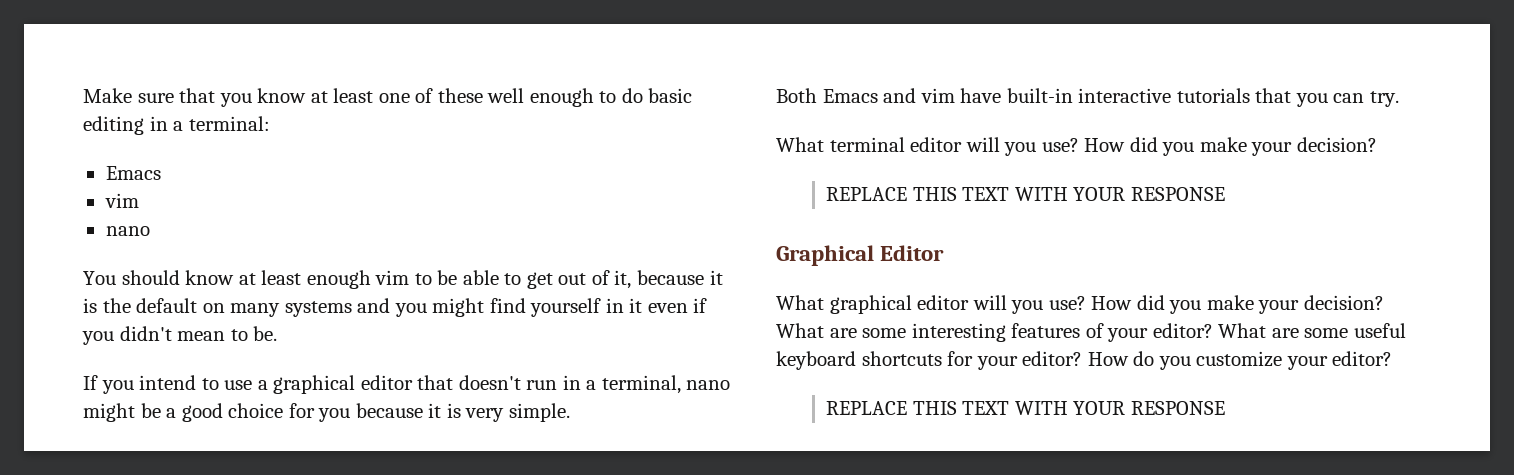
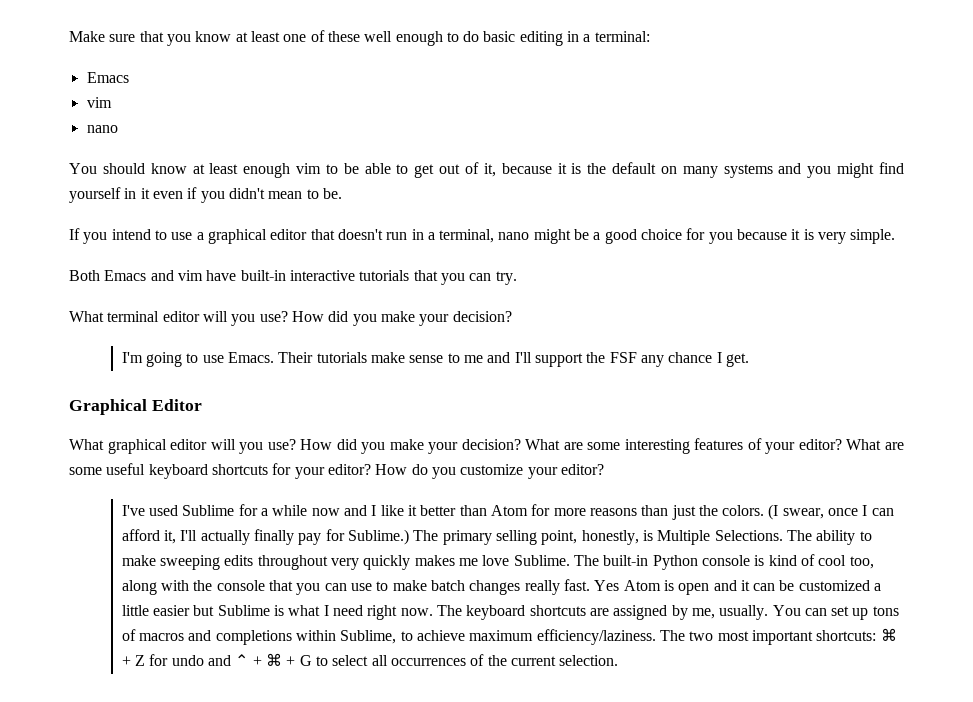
[826,187,1225,201] REPLACE THIS TEXT WITH YOUR RESPONSE -> [121,352,749,367] I'm going to use Emacs. Their tutorials make sense to me and I'll support the FSF any chance I get.
[826,401,1225,415] REPLACE THIS TEXT WITH YOUR RESPONSE -> [121,504,894,520] [121,529,872,545] [121,554,874,570] [121,579,882,595] [121,605,899,620] [121,628,897,645] [121,653,619,666] I've used Sublime for a while now and I like it better than Atom for more reasons than just the colors. (I swear, once I can afford it, I'll actually finally pay for Sublime.) The primary selling point, honestly, is Multiple Selections. The ability to make sweeping edits throughout very quickly makes me love Sublime. The built-in Python console is kind of cool too, along with the console that you can use to make batch changes really fast. Yes Atom is open and it can be customized a little easier but Sublime is what I need right now. The keyboard shortcuts are assigned by me, usually. You can set up tons of macros and completions within Sublime, to achieve maximum efficiency/laziness. The two most important shortcuts: ⌘ + Z for undo and ⌃ + ⌘ + G to select all occurrences of the current selection.

